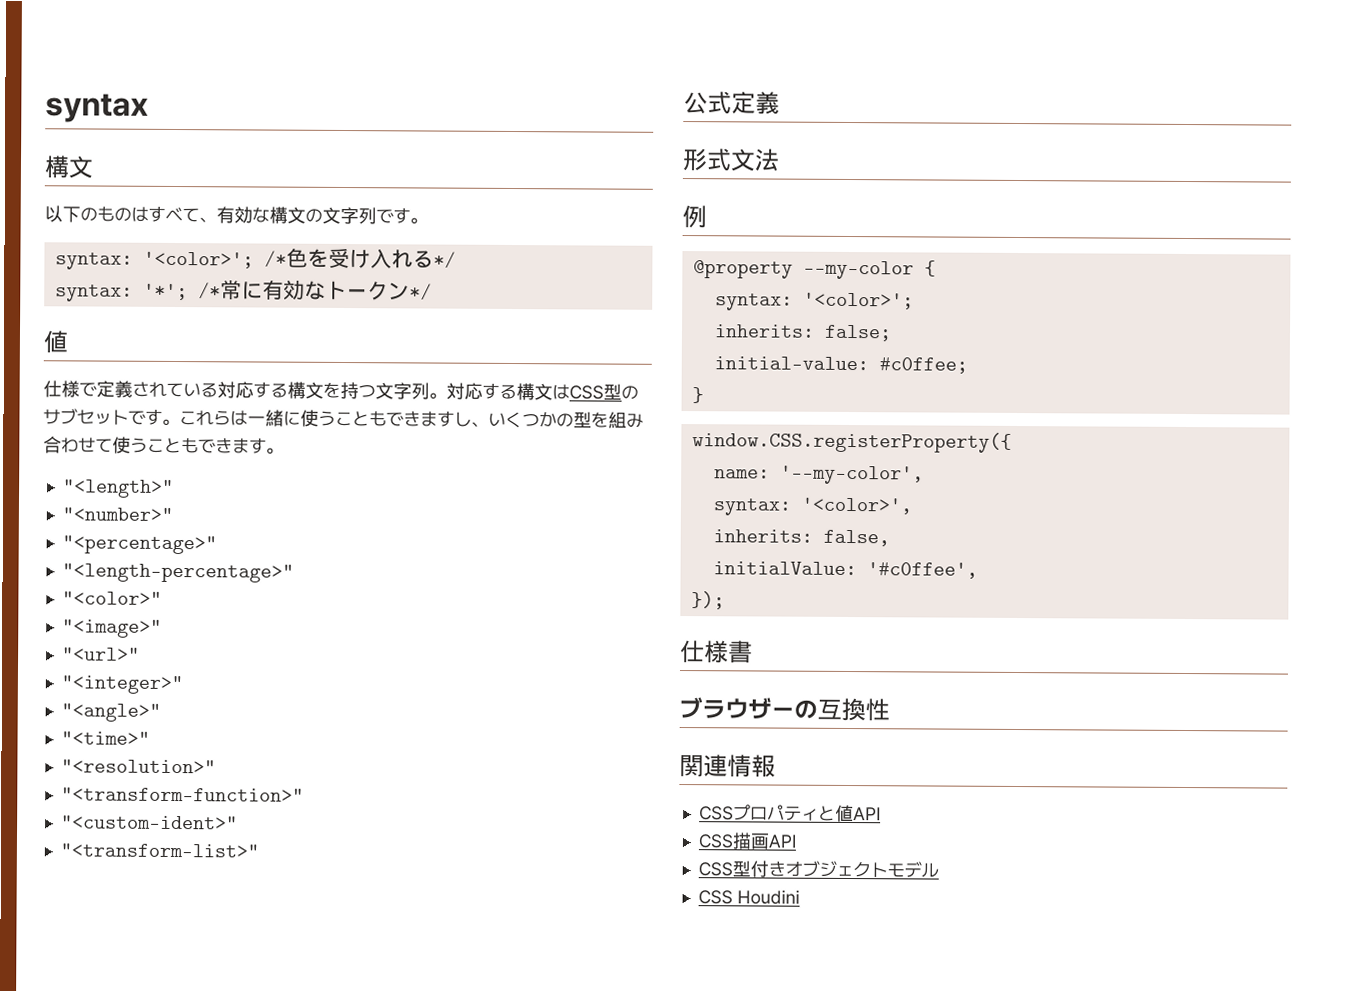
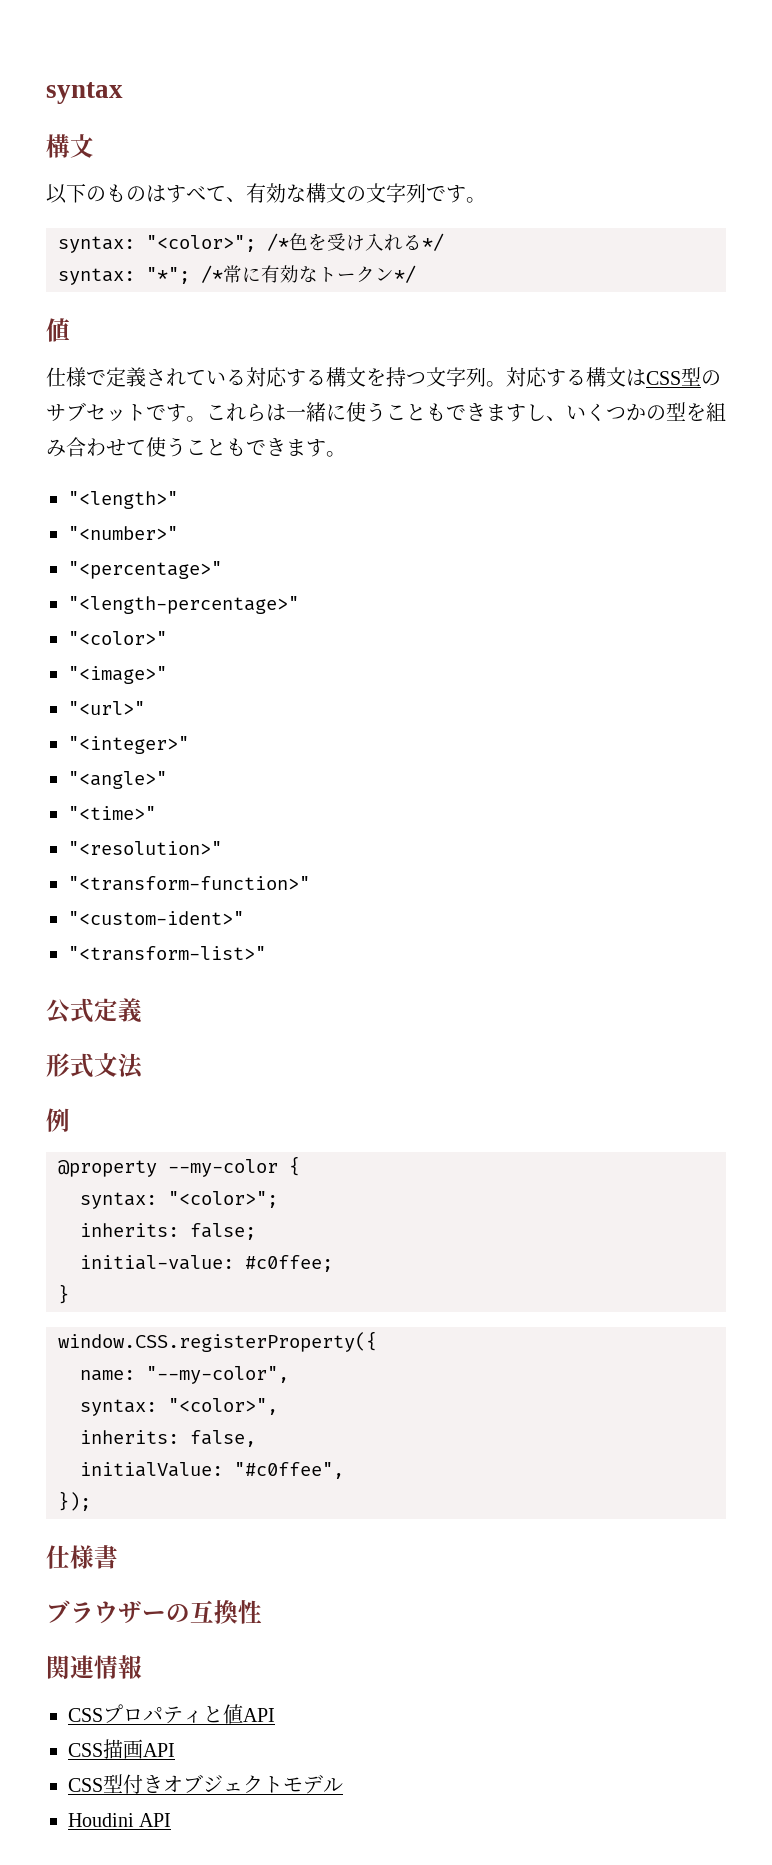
[142,251,254,269] '<color>'; -> [146,235,256,252] "<color>";
[142,283,188,301] '*'; -> [146,267,190,284] "*";
[802,292,914,310] '<color>'; -> [168,1191,278,1208] "<color>";
[779,465,924,485] [712,497,913,516] '--my-color', // syntax: '<color>', -> [146,1366,289,1384] [80,1398,278,1416] "--my-color", // syntax: "<color>",
[866,562,978,579] '#c0ffee', -> [234,1462,344,1479] "#c0ffee",
[697,889,800,905] CSS Houdini -> [68,1813,172,1827] Houdini API

